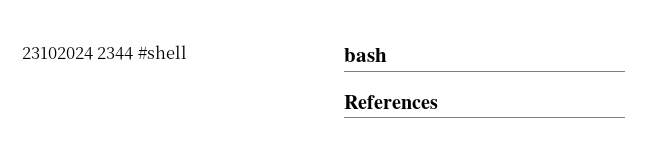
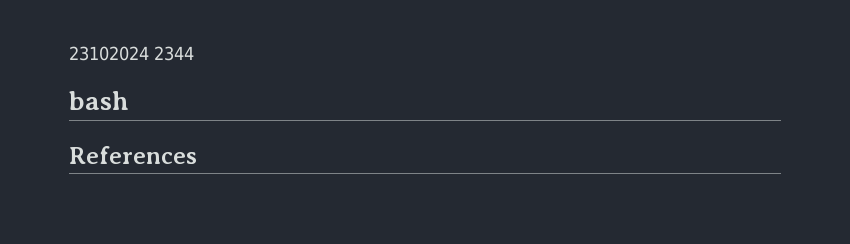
[137,45,187,59] #shell -> (194, 53) none

